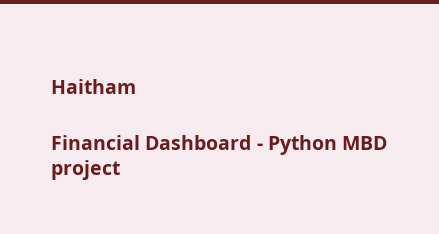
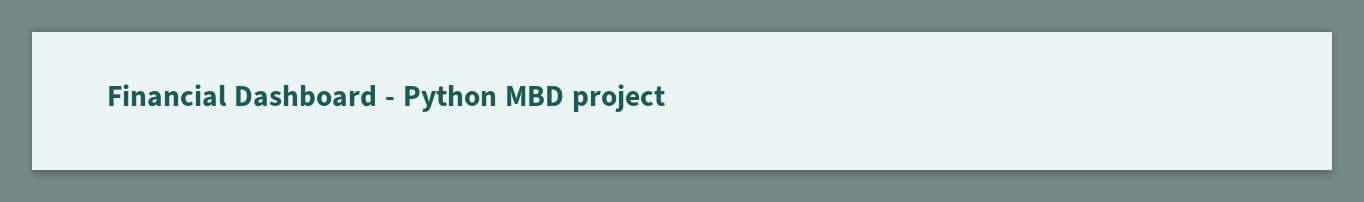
[51,79,136,94] Haitham // -> (107, 95) none

